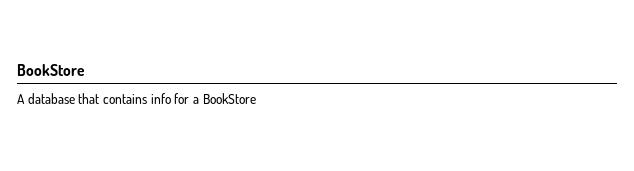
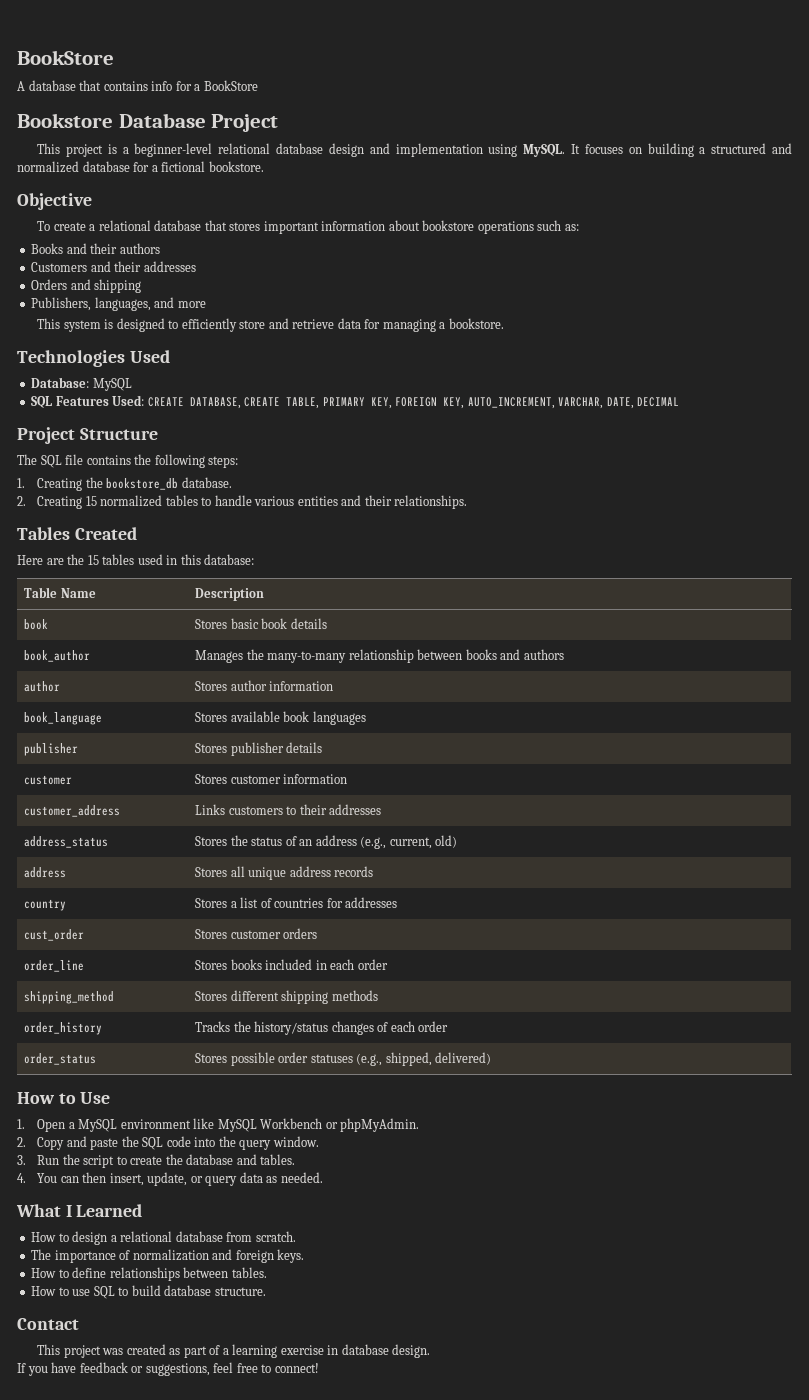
(256, 98) none -> [17,113,279,132] [37,143,793,157] [17,161,264,173] [17,193,92,210] [37,220,579,234] [31,243,160,254] [31,261,196,272] [31,279,142,293] [31,297,206,311] [37,318,504,332] [17,350,170,367] [31,377,132,391] [31,395,680,409] [17,427,158,444] [17,454,239,468] [17,477,232,491] [17,495,468,509] [17,527,137,540] [17,554,255,565] [24,587,96,598] [195,588,265,601] [24,619,49,630] [195,618,327,629] [24,650,91,662] [195,649,564,663] [24,681,61,692] [195,680,334,691] [24,712,103,725] [195,711,366,725] [24,743,79,756] [195,742,323,756] [24,775,73,785] [195,774,348,784] [24,805,121,817] [195,804,382,815] [24,836,109,848] [195,835,458,849] [24,867,67,878] [195,866,374,880] [24,899,67,911] [195,897,398,908] [24,929,85,941] [195,928,318,939] [24,960,85,972] [195,959,388,970] [24,991,115,1004] [195,990,378,1004] [24,1022,103,1035] [195,1021,449,1035] [24,1053,97,1065] [195,1052,492,1066] [17,1092,111,1104] [17,1118,420,1132] [17,1136,319,1150] [17,1154,296,1168] [17,1172,323,1186] [16,1204,143,1217] [31,1231,296,1245] [31,1249,305,1263] [31,1267,267,1281] [31,1285,266,1299] [17,1318,79,1330] [37,1344,431,1358] [17,1362,319,1376] // Bookstore Database Project // This project is a beginner-level relational database design and implementation using MySQL. It focuses on building a structured and normalized database for a fictional bookstore. // Objective // To create a relational database that stores important information about bookstore operations such as: // Books and their authors // Customers and their addresses // Orders and shipping // Publishers, languages, and more // This system is designed to efficiently store and retrieve data for managing a bookstore. // Technologies Used // Database: MySQL // SQL Features Used: CREATE DATABASE, CREATE TABLE, PRIMARY KEY, FOREIGN KEY, AUTO_INCREMENT, VARCHAR, DATE, DECIMAL // Project Structure // The SQL file contains the following steps: // 1. Creating the bookstore_db database. // 2. Creating 15 normalized tables to handle various entities and their relationships. // Tables Created // Here are the 15 tables used in this database: // Table Name | Description // book | Stores basic book details // book_author | Manages the many-to-many relationship between books and authors // author | Stores author information // book_language | Stores available book languages // publisher | Stores publisher details // customer | Stores customer information // customer_address | Links customers to their addresses // address_status | Stores the status of an address (e.g., current, old) // address | Stores all unique address records // country | Stores a list of countries for addresses // cust_order | Stores customer orders // order_line | Stores books included in each order // shipping_method | Stores different shipping methods // order_history | Tracks the history/status changes of each order // order_status | Stores possible order statuses (e.g., shipped, delivered) // How to Use // 1. Open a MySQL environment like MySQL Workbench or phpMyAdmin. // 2. Copy and paste the SQL code into the query window. // 3. Run the script to create the database and tables. // 4. You can then insert, update, or query data as needed. // What I Learned // How to design a relational database from scratch. // The importance of normalization and foreign keys. // How to define relationships between tables. // How to use SQL to build database structure. // Contact // This project was created as part of a learning exercise in database design. // If you have feedback or suggestions, feel free to connect!

